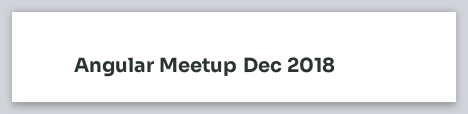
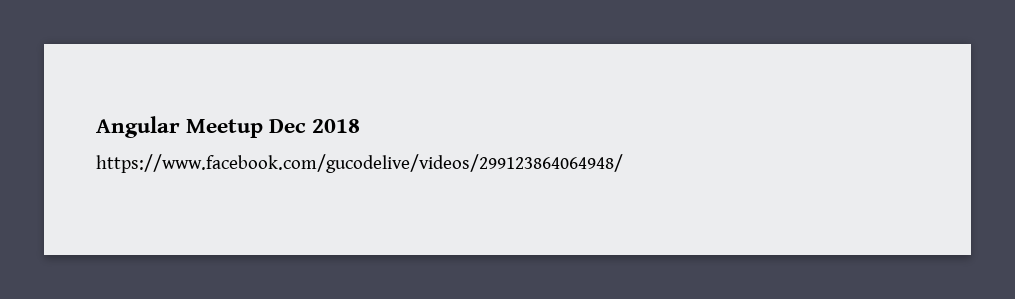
(335, 65) none -> [96,154,623,173] // https://www.facebook.com/gucodelive/videos/299123864064948/

